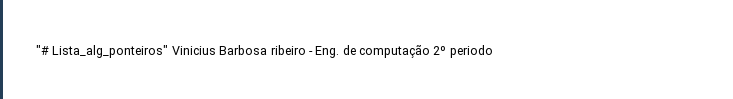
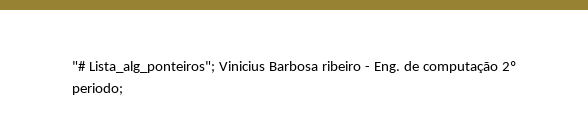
[52,45,169,58] Lista_alg_ponteiros" -> [89,61,215,73] Lista_alg_ponteiros";
[449,45,493,58] periodo -> [72,83,123,95] periodo;

